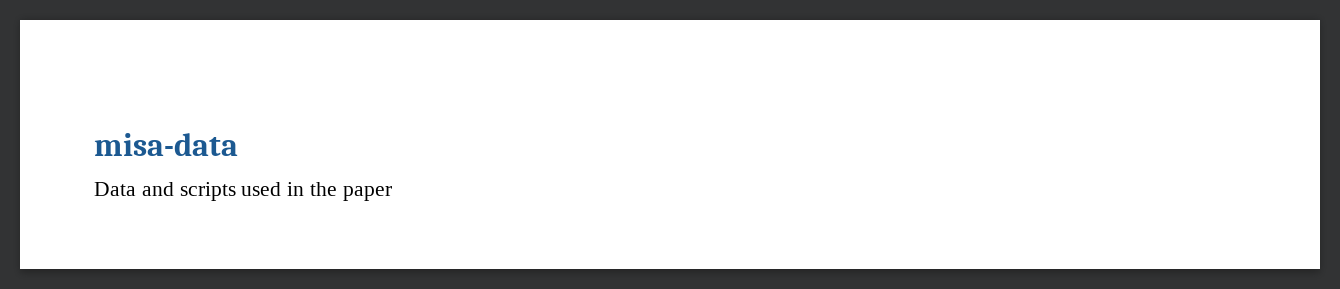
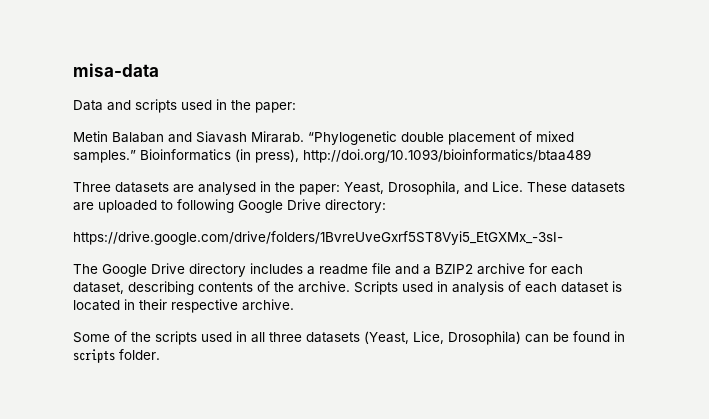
[342,186,392,201] paper -> [255,102,296,113] [73,131,574,145] [73,149,591,163] [73,181,625,195] [73,199,386,213] [73,231,563,245] [73,263,583,277] [73,281,622,295] [73,299,294,313] [73,331,625,345] [73,349,160,363] paper: // Metin Balaban and Siavash Mirarab. “Phylogenetic double placement of mixed samples.” Bioinformatics (in press), http://doi.org/10.1093/bioinformatics/btaa489 // Three datasets are analysed in the paper: Yeast, Drosophila, and Lice. These datasets are uploaded to following Google Drive directory: // https://drive.google.com/drive/folders/1BvreUveGxrf5ST8Vyi5_EtGXMx_-3sI- // The Google Drive directory includes a readme file and a BZIP2 archive for each dataset, describing contents of the archive. Scripts used in analysis of each dataset is located in their respective archive. // Some of the scripts used in all three datasets (Yeast, Lice, Drosophila) can be found in scripts folder.

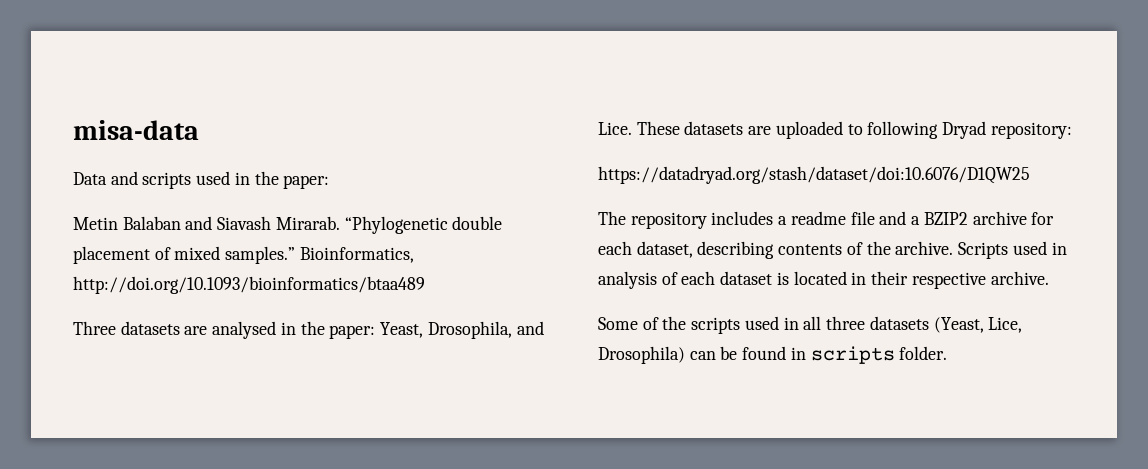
[140,149,299,163] Bioinformatics (in press), -> [299,247,414,263] Bioinformatics,
[238,199,386,213] [73,231,563,245] [73,263,246,277] Google Drive directory: // https://drive.google.com/drive/folders/1BvreUveGxrf5ST8Vyi5_EtGXMx_-3sI- // The Google Drive directory -> [942,121,1072,139] [598,166,1030,184] [598,211,707,229] Dryad repository: // https://datadryad.org/stash/dataset/doi:10.6076/D1QW25 // The repository

